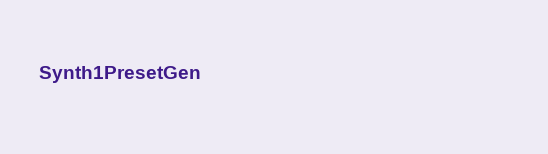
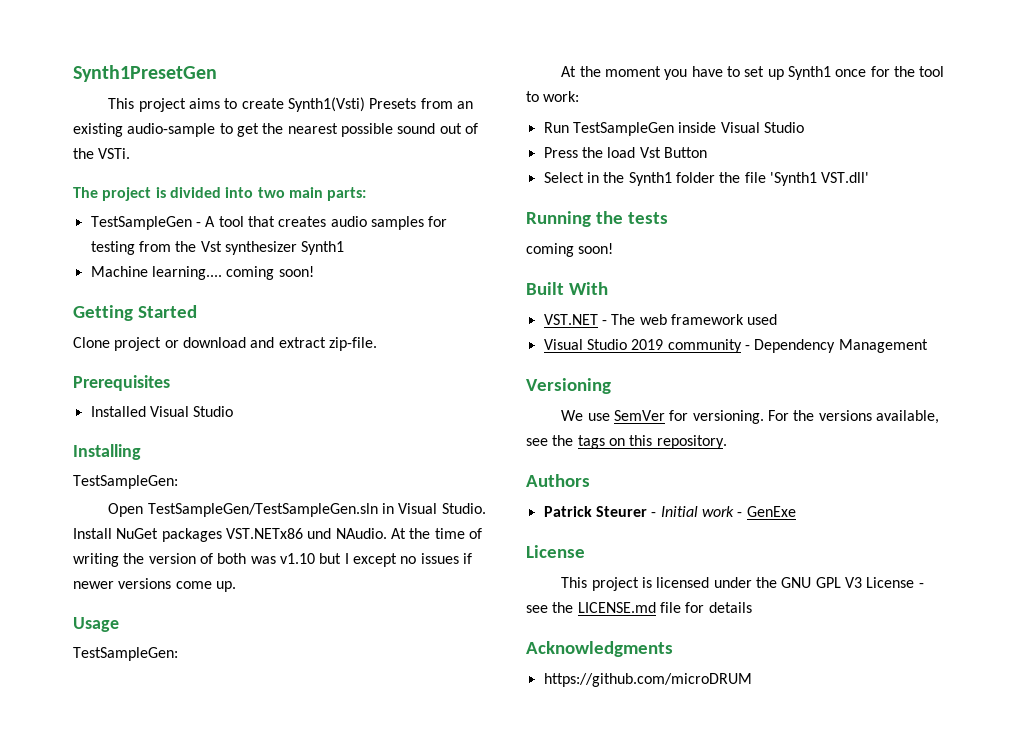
(201, 74) none -> [108,97,474,112] [73,123,478,137] [73,148,131,159] [73,187,367,201] [90,216,448,230] [90,241,345,255] [90,266,314,280] [73,305,197,321] [73,337,377,351] [73,375,170,391] [90,406,234,417] [73,444,141,460] [73,475,178,489] [108,503,486,517] [73,528,482,542] [73,553,472,567] [73,578,236,592] [73,617,119,632] [73,647,178,661] [561,66,945,80] [526,91,580,102] [543,122,804,136] [543,147,707,158] [543,172,870,186] [526,211,668,227] [526,243,614,257] [526,282,608,295] [543,314,778,325] [543,339,928,353] [526,378,611,394] [561,410,940,424] [526,435,727,449] [526,474,590,487] [543,506,796,517] [526,545,585,558] [561,577,924,591] [526,602,752,613] [526,641,673,657] [543,673,752,687] // This project aims to create Synth1(Vsti) Presets from an existing audio-sample to get the nearest possible sound out of the VSTi. // The project is divided into two main parts: // TestSampleGen - A tool that creates audio samples for testing from the Vst synthesizer Synth1 // Machine learning.... coming soon! // Getting Started // Clone project or download and extract zip-file. // Prerequisites // Installed Visual Studio // Installing // TestSampleGen: // Open TestSampleGen/TestSampleGen.sln in Visual Studio. Install NuGet packages VST.NETx86 und NAudio. At the time of writing the version of both was v1.10 but I except no issues if newer versions come up. // Usage // TestSampleGen: // At the moment you have to set up Synth1 once for the tool to work: // Run TestSampleGen inside Visual Studio // Press the load Vst Button // Select in the Synth1 folder the file 'Synth1 VST.dll' // Running the tests // coming soon! // Built With // VST.NET - The web framework used // Visual Studio 2019 community - Dependency Management // Versioning // We use SemVer for versioning. For the versions available, see the tags on this repository. // Authors // Patrick Steurer - Initial work - GenExe // License // This project is licensed under the GNU GPL V3 License - see the LICENSE.md file for details // Acknowledgments // https://github.com/microDRUM

